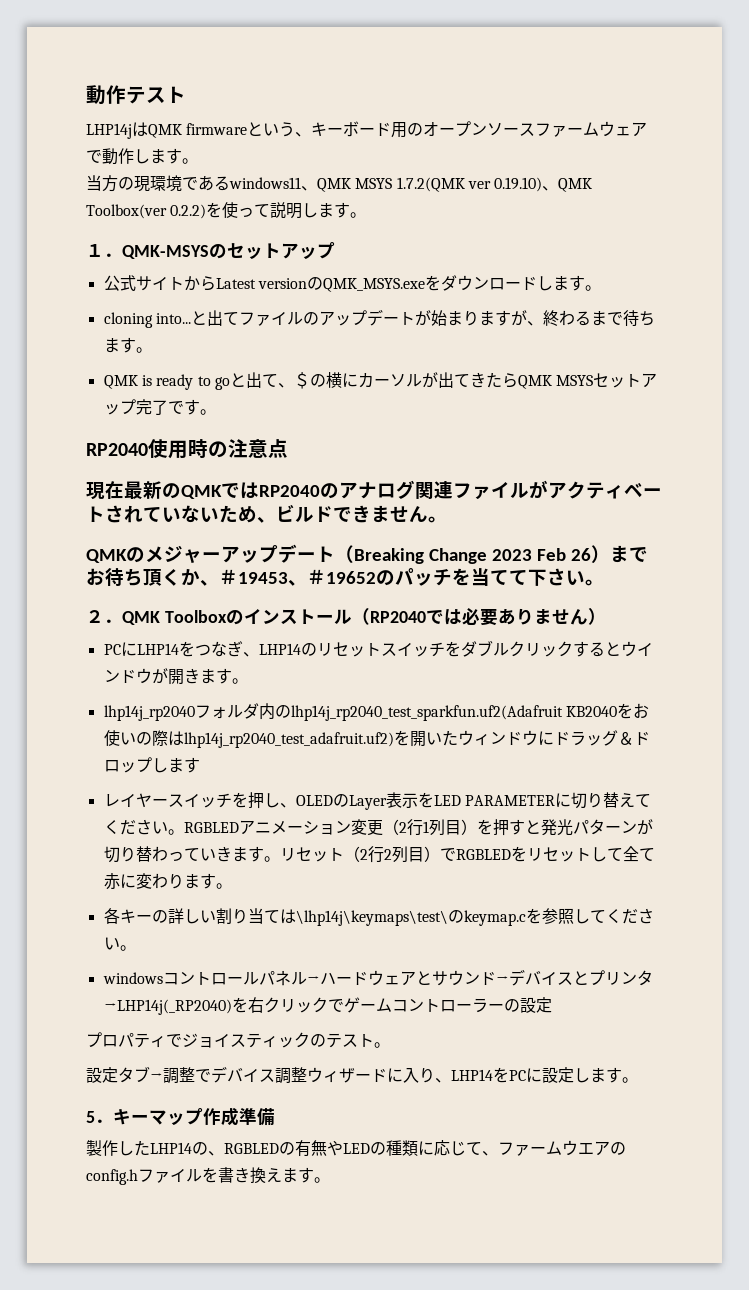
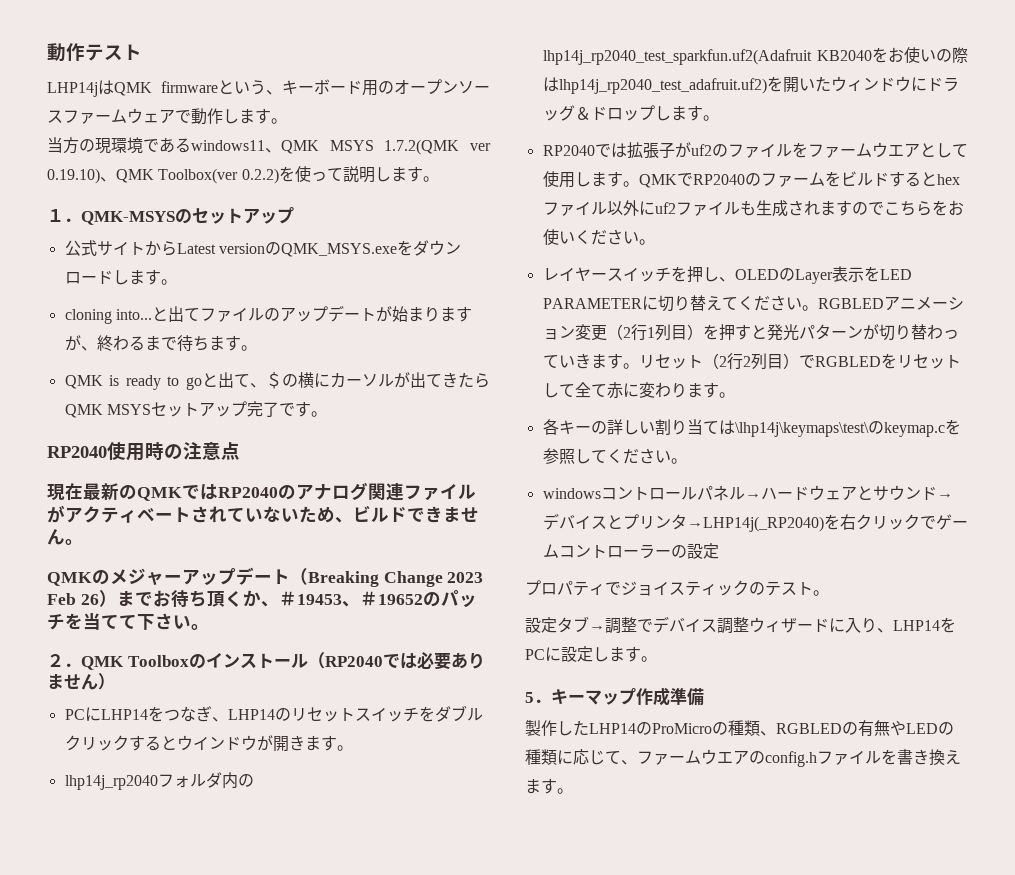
(200, 765) none -> [702,115,719,121] [542,142,968,159] [542,171,960,188] [542,200,964,217] [542,229,655,245] 。 // RP2040では拡張子がuf2のファイルをファームウエアとして使用します。QMKでRP2040のファームをビルドするとhexファイル以外にuf2ファイルも生成されますのでこちらをお使いください。
(208, 1148) none -> [652,720,760,736] ProMicroの種類

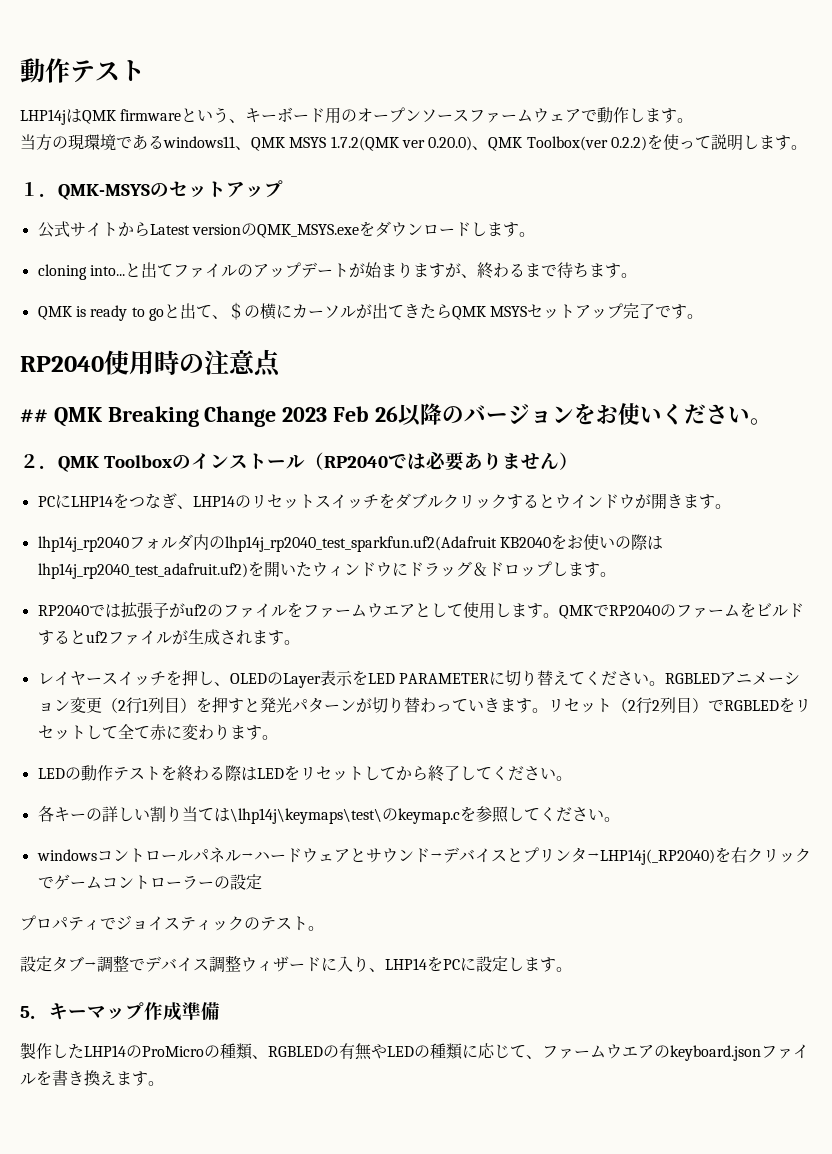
[47,168,100,184] 0.19.10) -> [428,136,473,151] 0.20.0)
[47,482,476,501] [47,505,479,523] [47,529,83,545] [47,567,308,586] 現在最新のQMKではRP2040のアナログ関連ファイルがアクティベートされていないため、ビルドできません。 // QMKのメジャーアップデート（ -> [20,407,102,427] ## QMK
[98,590,477,607] [47,613,155,630] ）までお待ち頂くか、＃19453、＃19652のパッチを当てて下 -> [397,403,706,426] 以降のバージョンをお使いくだ
[936,174,960,185] [542,200,655,216] hexファイル以外に -> (86, 637) none
[739,200,756,216] も -> [171,630,188,645] が
[851,200,964,216] [542,229,639,245] のでこちらをお使いください -> (284, 637) none
(735, 395) none -> [37,765,572,782] // LEDの動作テストを終わる際はLEDをリセットしてから終了してください。
[765,751,817,767] config.h -> [670,1045,761,1061] keyboard.json

